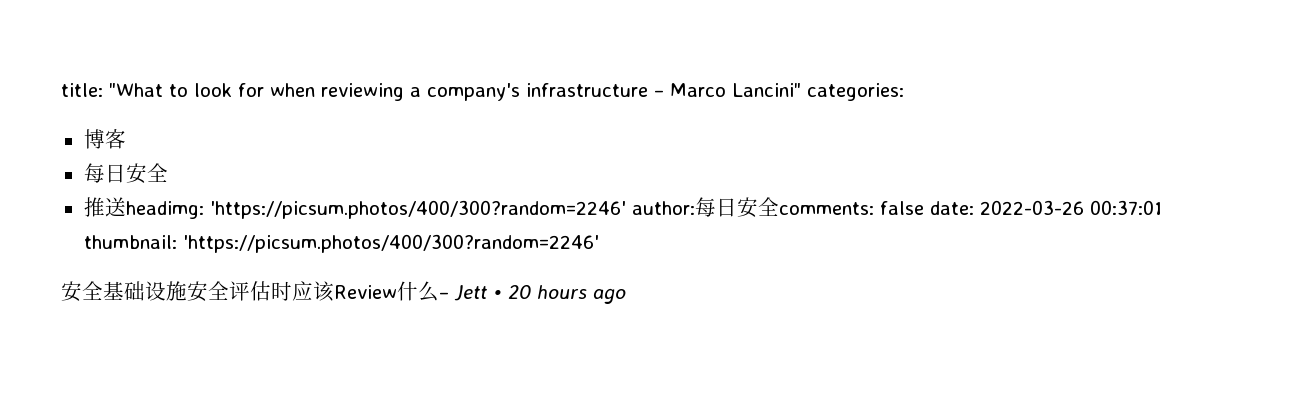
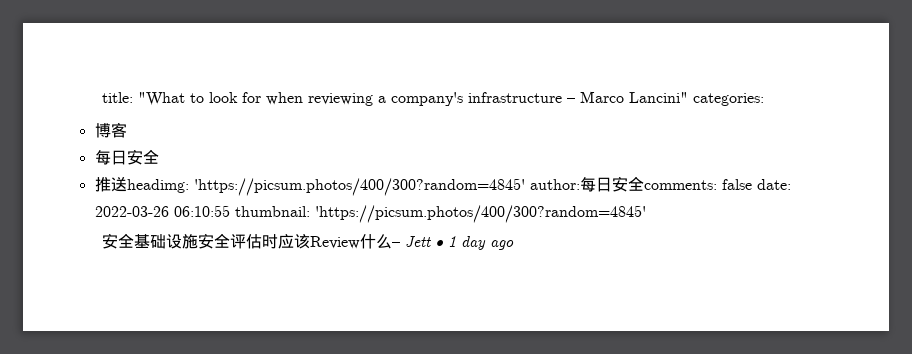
[209,200,626,219] 'https://picsum.photos/400/300?random=2246' -> [193,178,525,196] 'https://picsum.photos/400/300?random=4845'
[1089,200,1162,215] [83,234,599,253] 00:37:01 thumbnail: 'https://picsum.photos/400/300?random=2246' -> [173,205,646,223] 06:10:55 thumbnail: 'https://picsum.photos/400/300?random=4845'
[508,285,587,299] 20 hours -> [447,236,486,250] 1 day

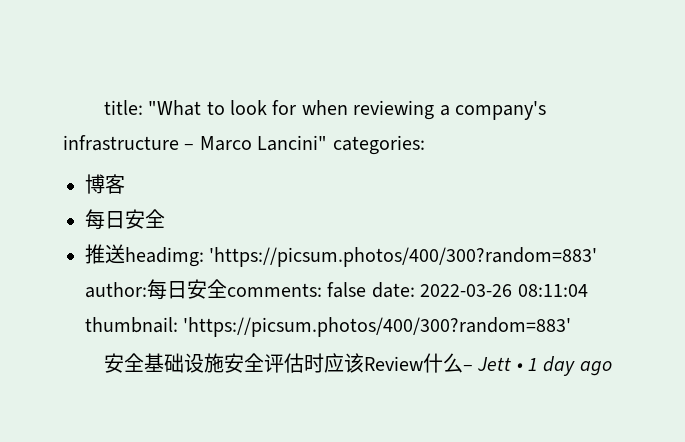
[193,178,525,196] 'https://picsum.photos/400/300?random=4845' -> [209,247,598,267] 'https://picsum.photos/400/300?random=883'
[173,205,646,223] 06:10:55 thumbnail: 'https://picsum.photos/400/300?random=4845' -> [517,284,588,297] [85,317,572,337] 08:11:04 thumbnail: 'https://picsum.photos/400/300?random=883'

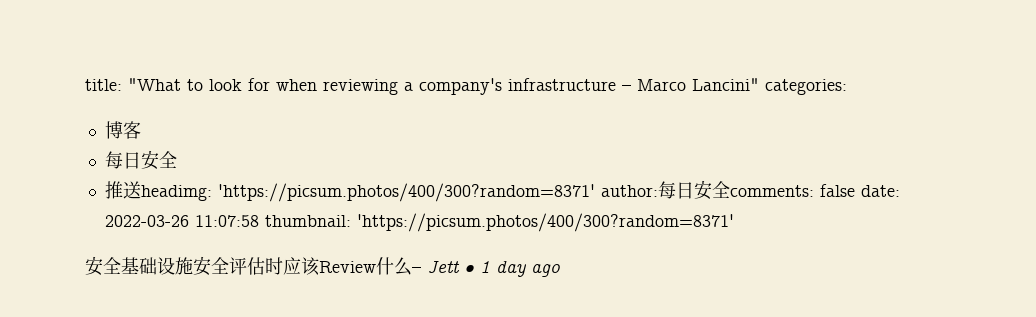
[209,247,598,267] 'https://picsum.photos/400/300?random=883' -> [217,183,595,202] 'https://picsum.photos/400/300?random=8371'
[517,284,588,297] [85,317,572,337] 08:11:04 thumbnail: 'https://picsum.photos/400/300?random=883' -> [194,213,734,232] 11:07:58 thumbnail: 'https://picsum.photos/400/300?random=8371'

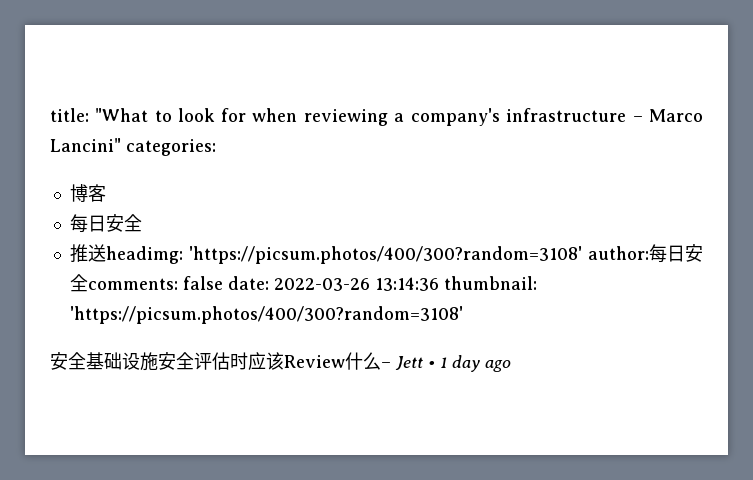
[217,183,595,202] 'https://picsum.photos/400/300?random=8371' -> [188,246,582,264] 'https://picsum.photos/400/300?random=3108'
[194,213,734,232] 11:07:58 thumbnail: 'https://picsum.photos/400/300?random=8371' -> [374,276,537,291] [69,306,463,324] 13:14:36 thumbnail: 'https://picsum.photos/400/300?random=3108'

